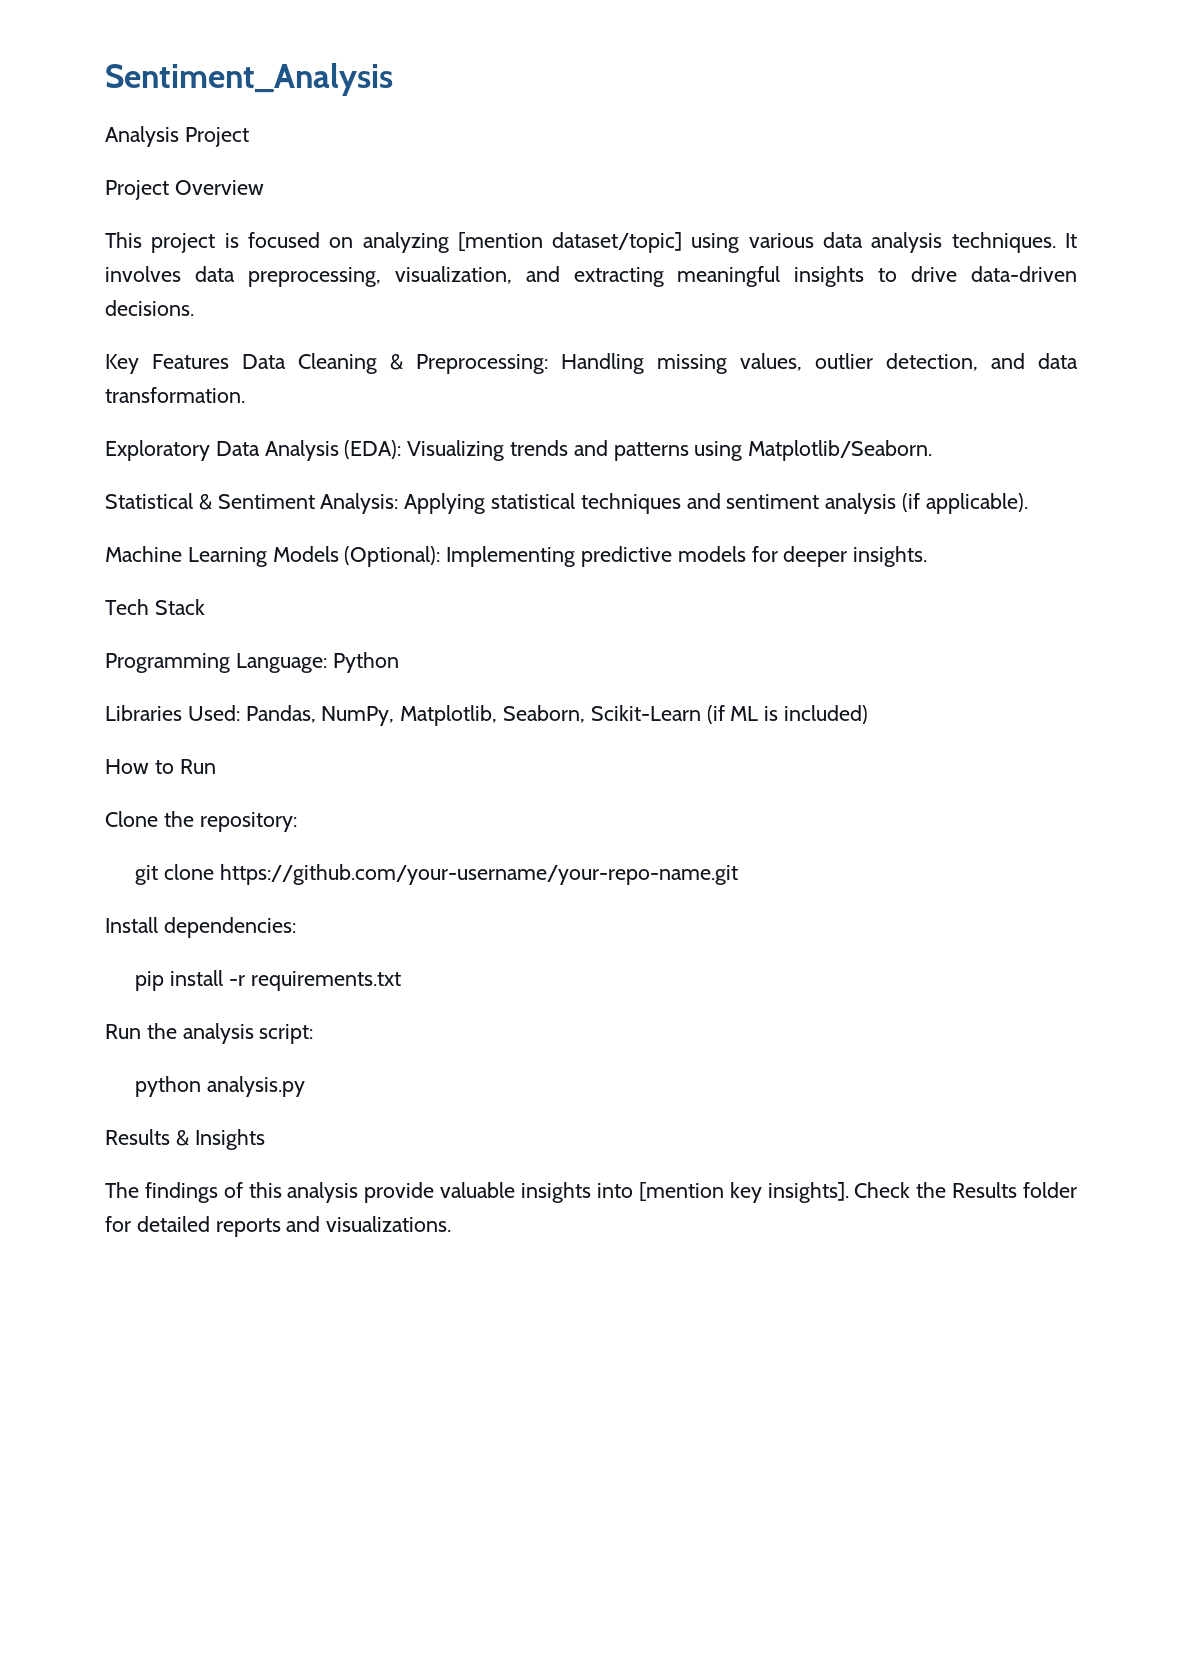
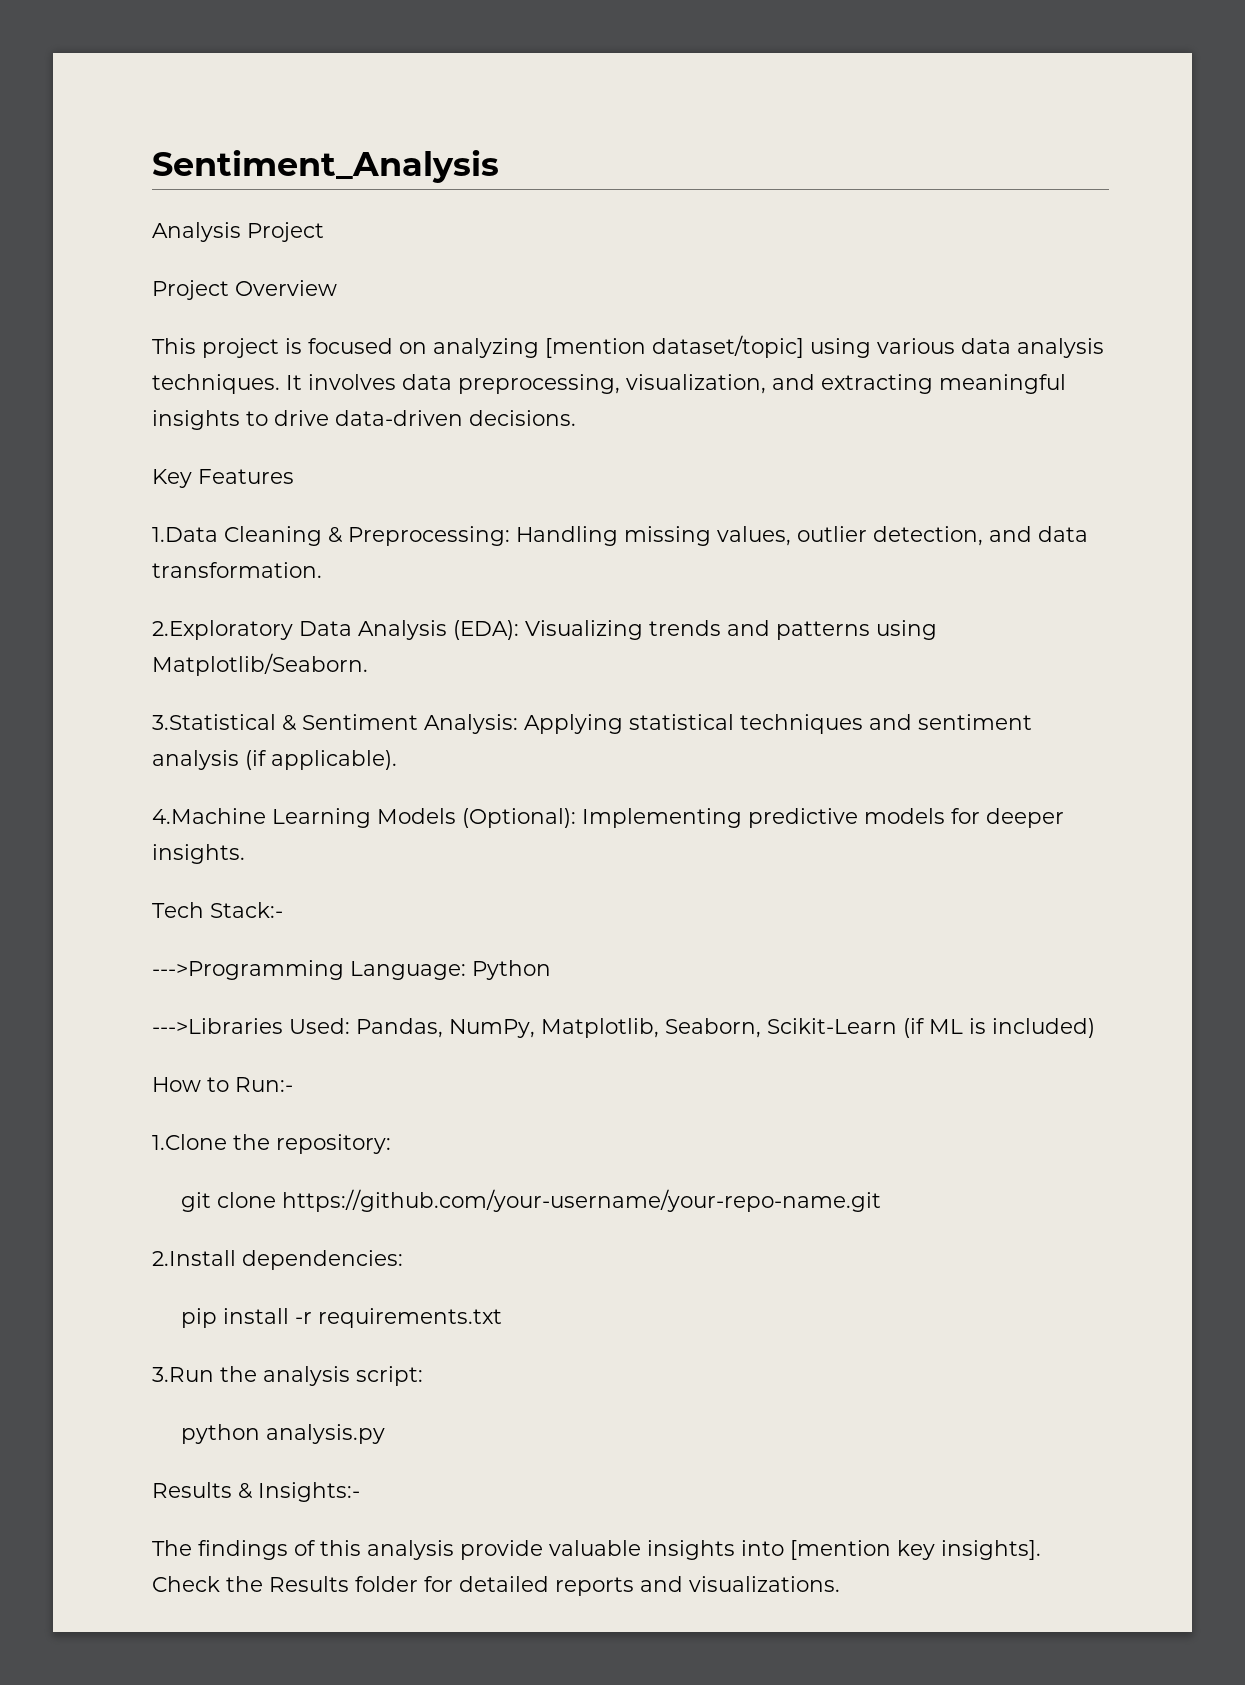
[242,354,286,369] Data -> [152,527,218,542] // 1.Data
[105,440,210,461] Exploratory -> [152,620,293,640] 2.Exploratory
[105,493,193,509] Statistical -> [152,714,276,730] 3.Statistical
[105,546,182,562] Machine -> [152,808,266,824] 4.Machine
[154,599,205,615] [105,653,230,673] Stack // Programming -> [210,902,283,918] [152,960,344,980] Stack:- // --->Programming
[105,705,182,721] Libraries -> [152,1018,283,1034] --->Libraries
[179,759,216,774] [105,811,158,827] Run // Clone -> [235,1077,293,1092] [152,1134,227,1150] Run:- // 1.Clone
[105,917,158,933] Install -> [152,1250,236,1266] 2.Install
[105,1024,141,1039] Run -> [152,1367,214,1382] 3.Run
[194,1129,265,1150] Insights -> [258,1482,360,1502] Insights:-

